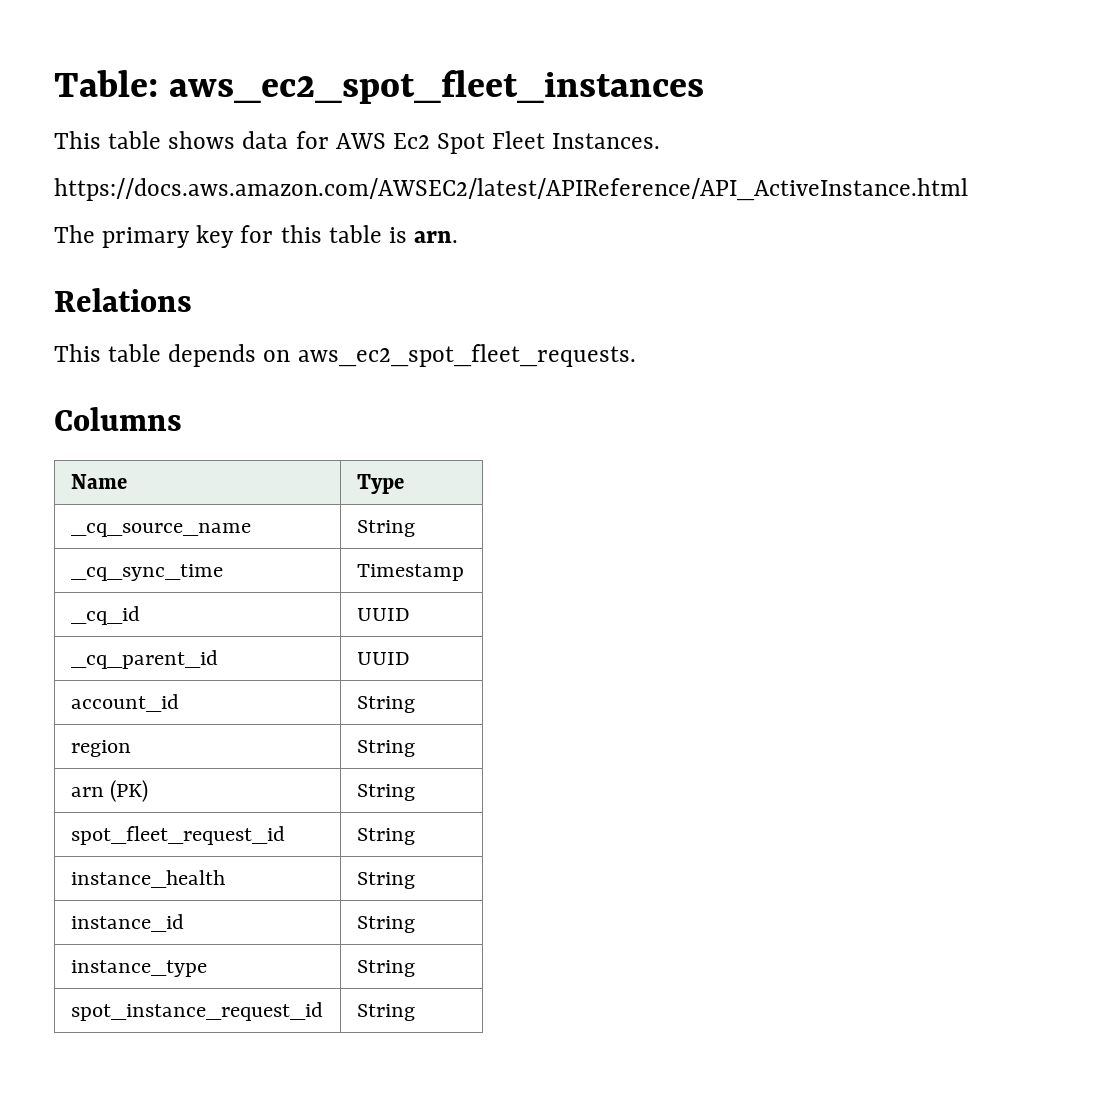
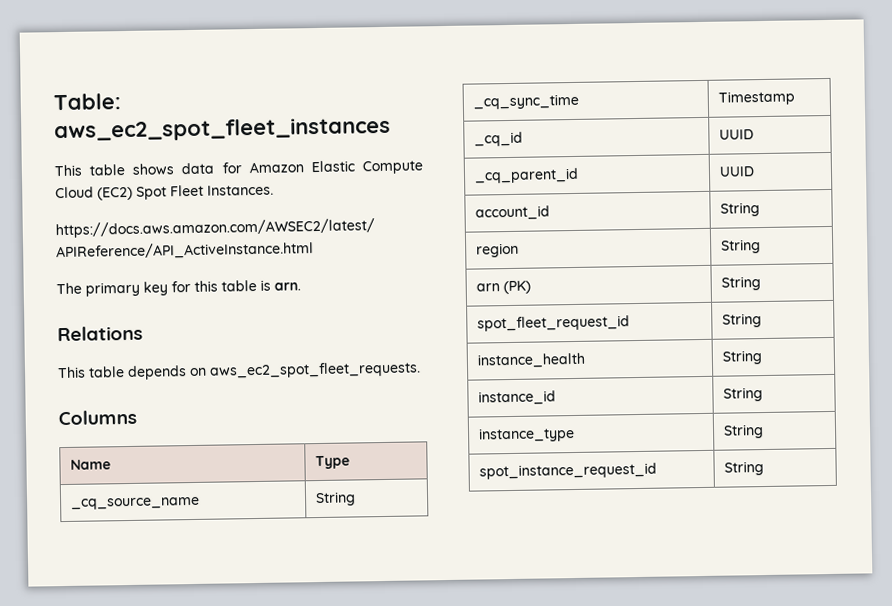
[335,133,430,149] AWS Ec2 -> [248,160,423,175] [55,186,133,201] Amazon Elastic Compute Cloud (EC2)

